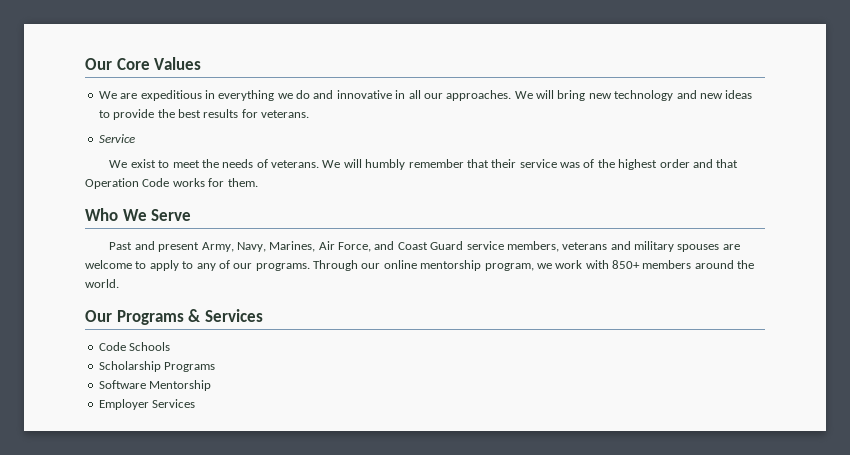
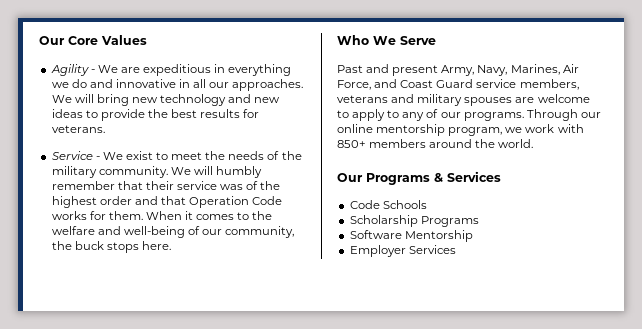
(202, 63) none -> [50,64,95,76] Agility -
(135, 138) // -> [95,156,100,160] -
[271,160,320,168] veterans. -> [281,151,302,160] [51,166,168,178] the military community.
(258, 182) none -> [145,211,273,220] [51,226,295,238] [51,241,171,253] When it comes to the welfare and well-being of our community, the buck stops here.

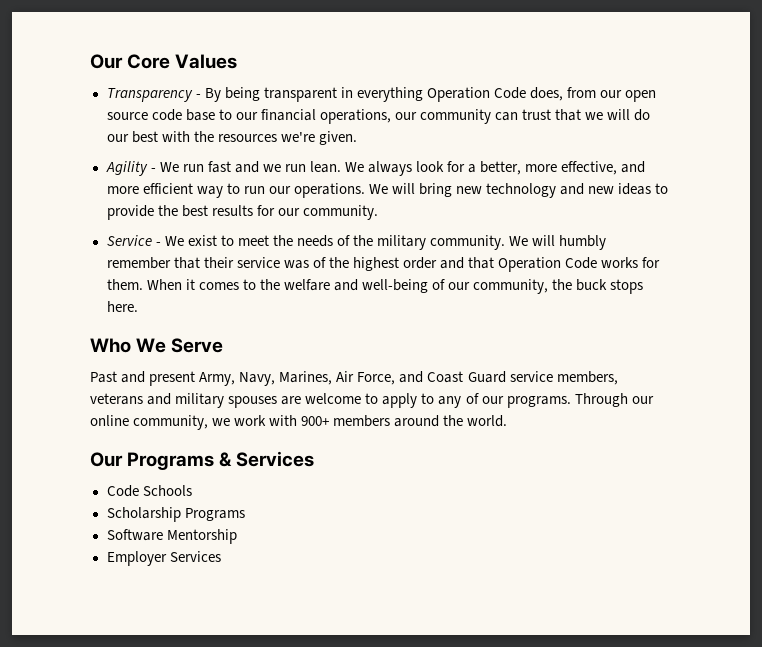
[50,64,292,76] [51,79,304,91] Agility - We are expeditious in everything we do and innovative in all our approaches. -> [106,87,657,102] [106,109,651,124] [106,131,357,145] [105,161,646,176] [106,183,365,198] Transparency - By being transparent in everything Operation Code does, from our open source code base to our financial operations, our community can trust that we will do our best with the resources we're given. // Agility - We run fast and we run lean. We always look for a better, more effective, and more efficient way to run our operations.
[51,125,105,133] veterans. -> [277,205,378,220] our community.
[376,124,503,136] mentorship program, -> [133,415,209,430] community,
[337,140,366,148] 850+ -> [301,416,330,426] 900+

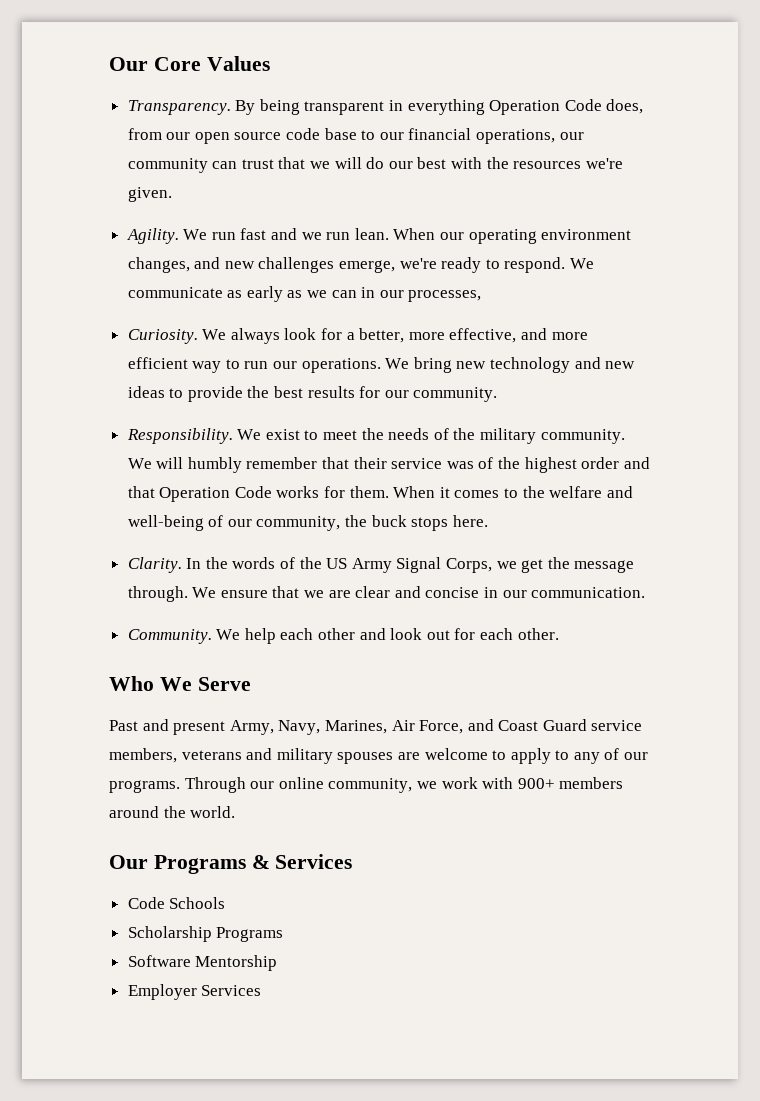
[106,88,201,102] Transparency - -> [127,100,231,115] Transparency.
[105,161,156,176] Agility - -> [126,228,179,244] Agility.
(341, 167) none -> [393,228,632,244] [127,257,595,273] [127,286,482,302] [127,329,198,344] When our operating environment changes, and new challenges emerge, we're ready to respond. We communicate as early as we can in our processes, // Curiosity.
[391,183,415,194] will -> (410, 363) none
[106,235,161,246] Service - -> [126,428,233,444] Responsibility.
(138, 306) none -> [127,557,635,573] [127,586,646,602] [127,628,559,644] // Clarity. In the words of the US Army Signal Corps, we get the message through. We ensure that we are clear and concise in our communication. // Community. We help each other and look out for each other.

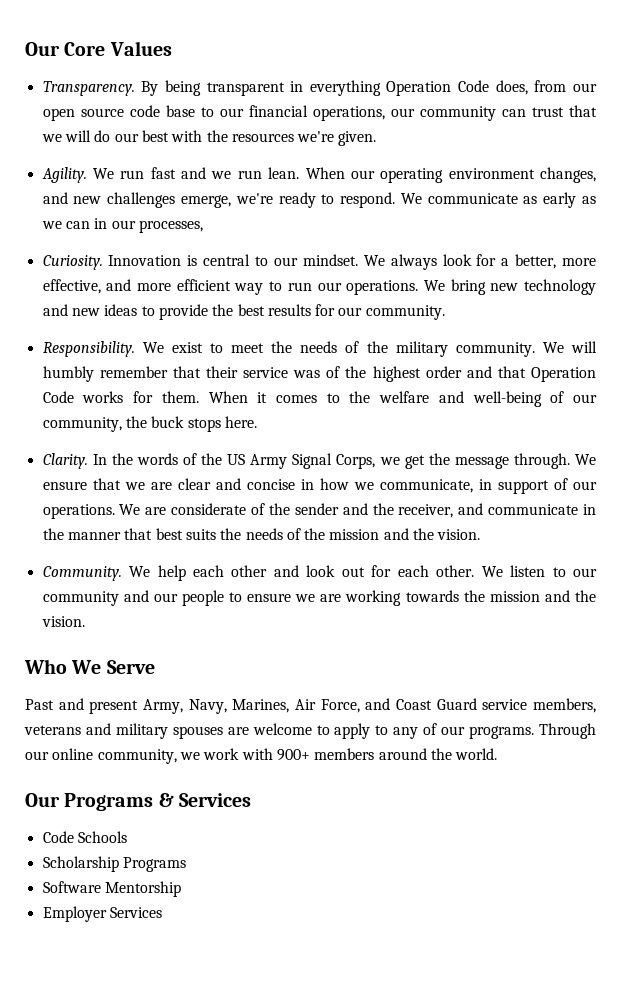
(198, 336) none -> [108,254,358,266] Innovation is central to our mindset.
[502,587,646,598] our communication. -> [319,478,597,494] [42,503,597,519] [42,528,481,540] how we communicate, in support of our operations. We are considerate of the sender and the receiver, and communicate in the manner that best suits the needs of the mission and the vision.
(559, 634) none -> [481,565,597,577] [42,590,597,606] [41,616,85,627] We listen to our community and our people to ensure we are working towards the mission and the vision.

